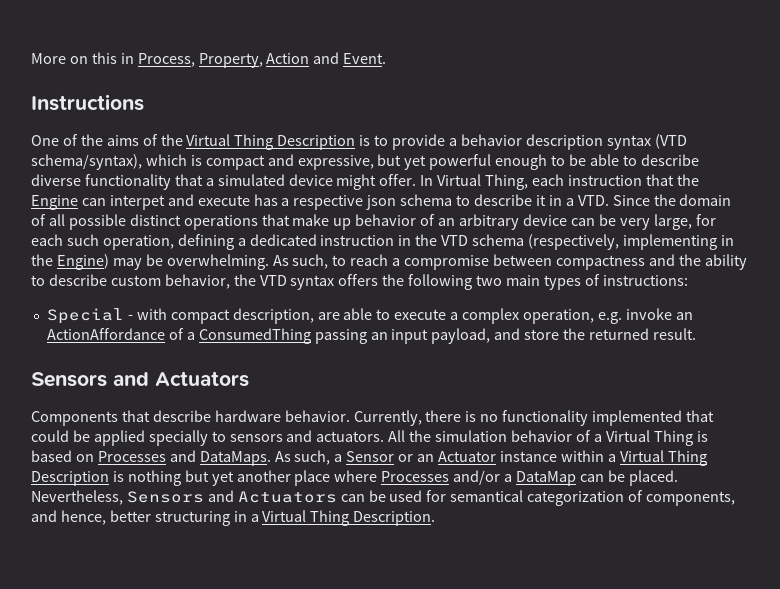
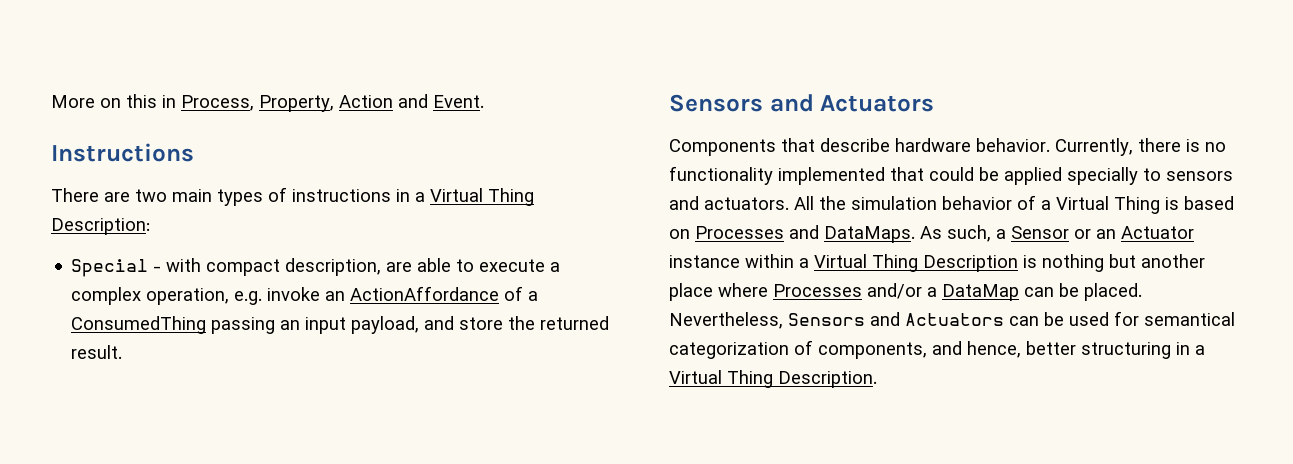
[31,134,687,150] [31,154,699,170] [31,174,699,190] [31,194,732,210] [31,214,716,230] [31,234,734,250] [31,254,747,270] [31,274,688,290] One of the aims of the Virtual Thing Description is to provide a behavior description syntax (VTD schema/syntax), which is compact and expressive, but yet powerful enough to be able to describe diverse functionality that a simulated device might offer. In Virtual Thing, each instruction that the Engine can interpet and execute has a respective json schema to describe it in a VTD. Since the domain of all possible distinct operations that make up behavior of an arbitrary device can be very large, for each such operation, defining a dedicated instruction in the VTD schema (respectively, implementing in the Engine) may be overwhelming. As such, to reach a compromise between compactness and the ability to describe custom behavior, the VTD syntax offers the following two main types of instructions: -> [51,187,534,206] [51,218,150,235] There are two main types of instructions in a Virtual Thing Description:
[211,471,234,486] yet -> (1136, 261) none

